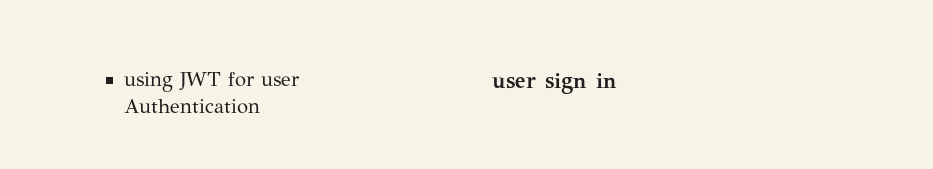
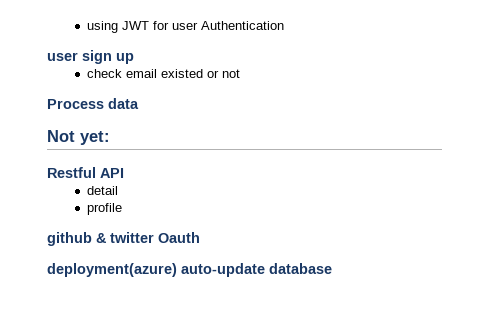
[596,73,617,88] in -> [116,53,134,64] [86,69,240,78] [47,98,139,109] [47,130,110,145] [47,167,124,178] [86,186,118,195] [86,203,122,215] [47,232,200,246] [47,263,332,277] up // check email existed or not // Process data // Not yet: // Restful API // detail // profile // github & twitter Oauth // deployment(azure) auto-update database

